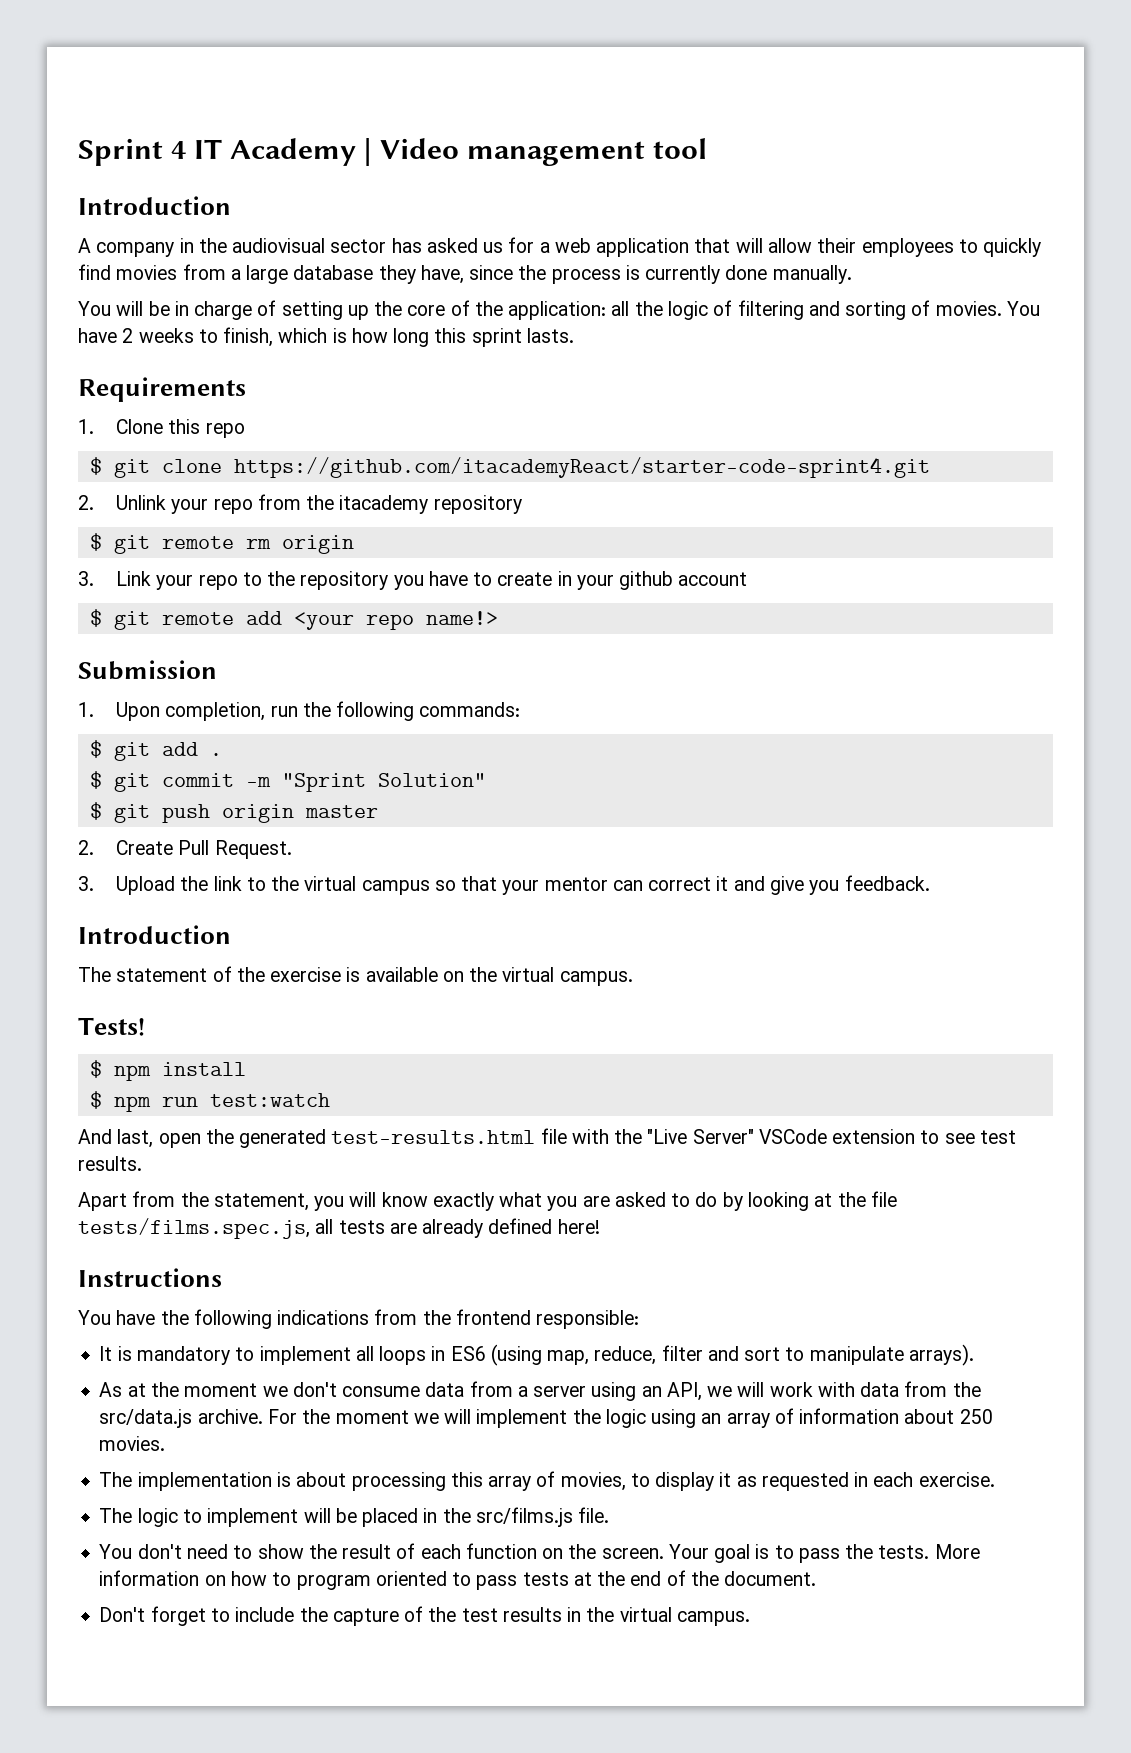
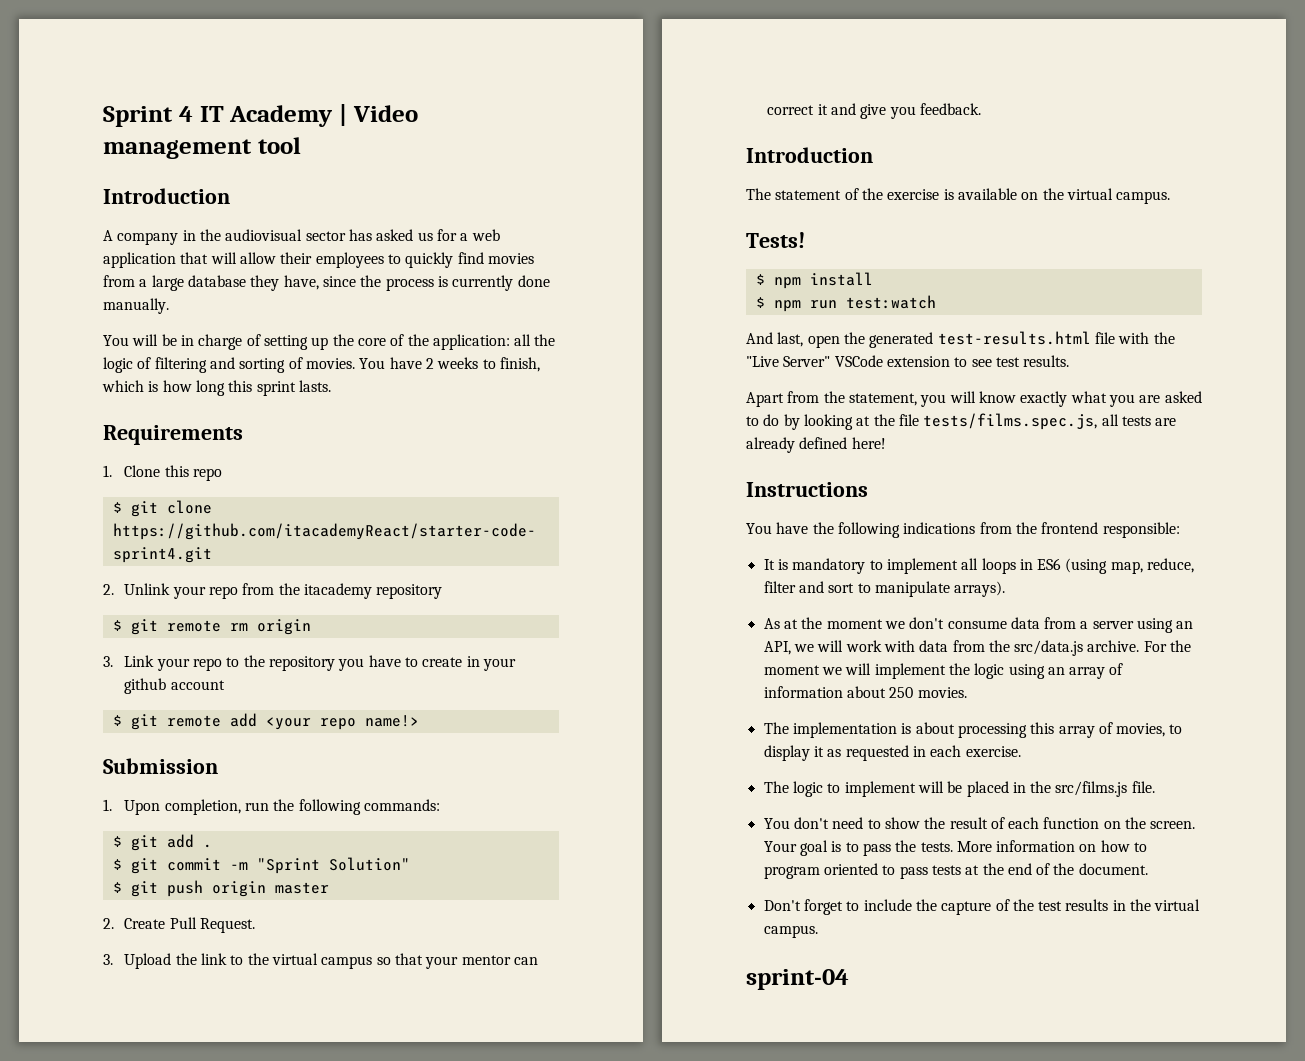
(750, 1618) none -> [746,969,849,990] // sprint-04

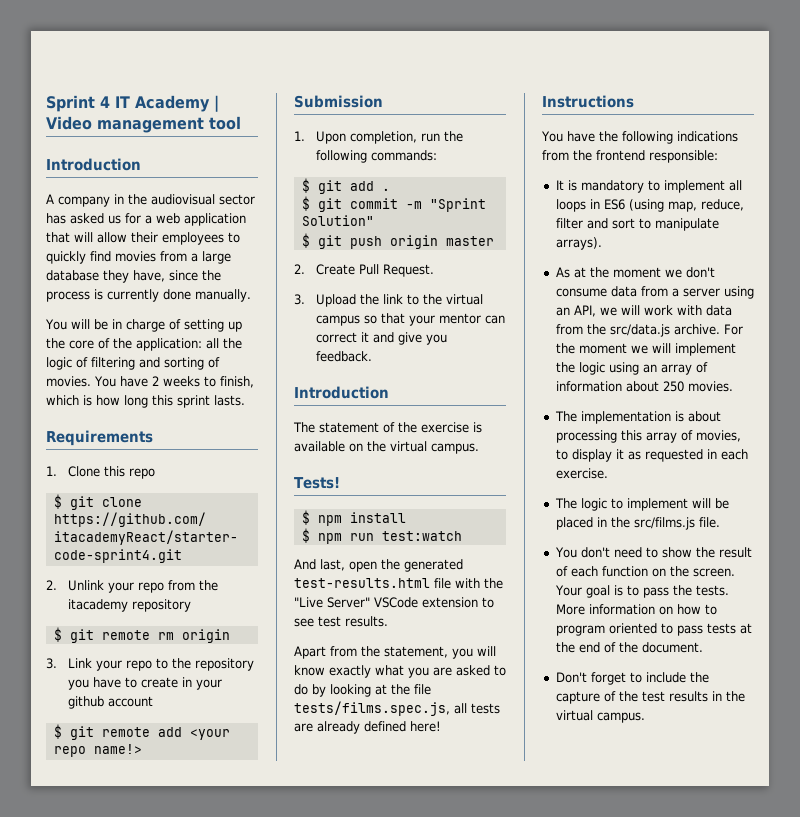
[746,969,849,990] // sprint-04 -> (645, 717) none

